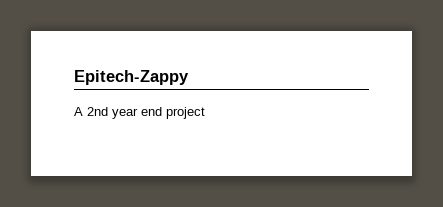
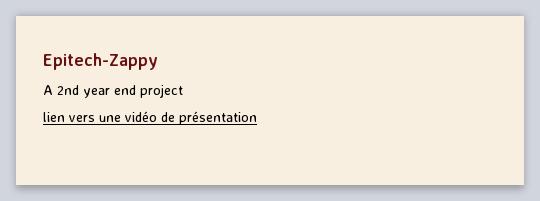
(205, 113) none -> [43,111,257,125] // lien vers une vidéo de présentation

